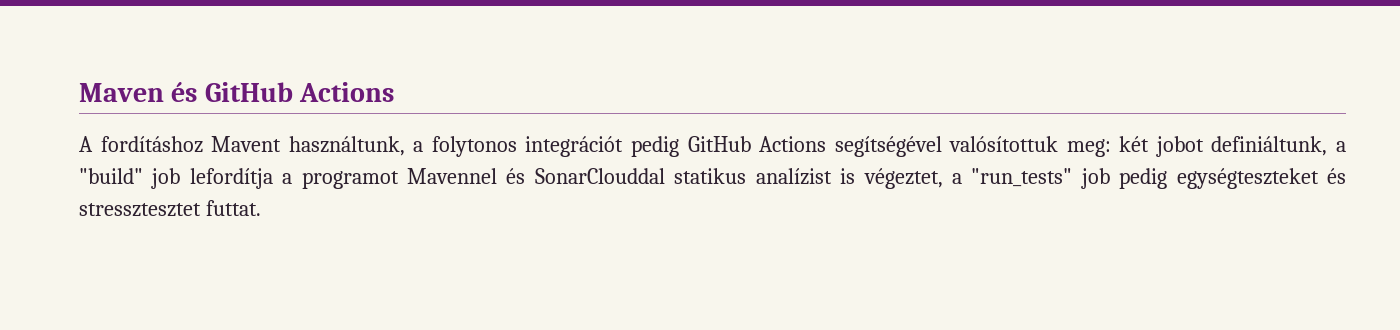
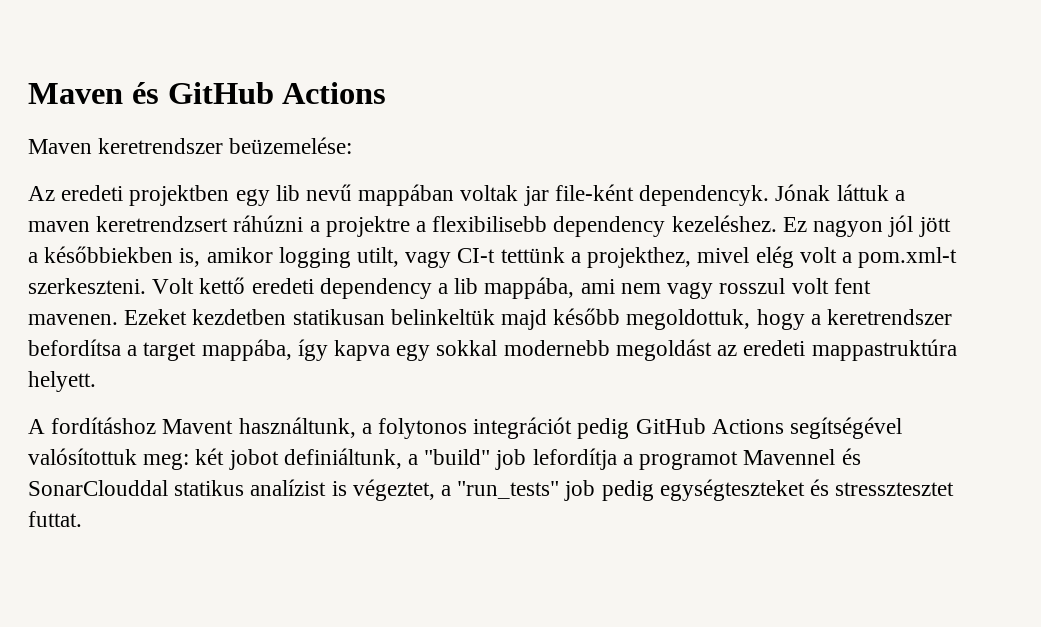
(395, 92) none -> [28,137,353,154] [28,184,905,206] [28,215,951,237] [28,246,958,268] [28,277,871,299] [28,308,953,330] [28,339,957,361] [28,371,96,392] // Maven keretrendszer beüzemelése: // Az eredeti projektben egy lib nevű mappában voltak jar file-ként dependencyk. Jónak láttuk a maven keretrendzsert ráhúzni a projektre a flexibilisebb dependency kezeléshez. Ez nagyon jól jött a későbbiekben is, amikor logging utilt, vagy CI-t tettünk a projekthez, mivel elég volt a pom.xml-t szerkeszteni. Volt kettő eredeti dependency a lib mappába, ami nem vagy rosszul volt fent mavenen. Ezeket kezdetben statikusan belinkeltük majd később megoldottuk, hogy a keretrendszer befordítsa a target mappába, így kapva egy sokkal modernebb megoldást az eredeti mappastruktúra helyett.

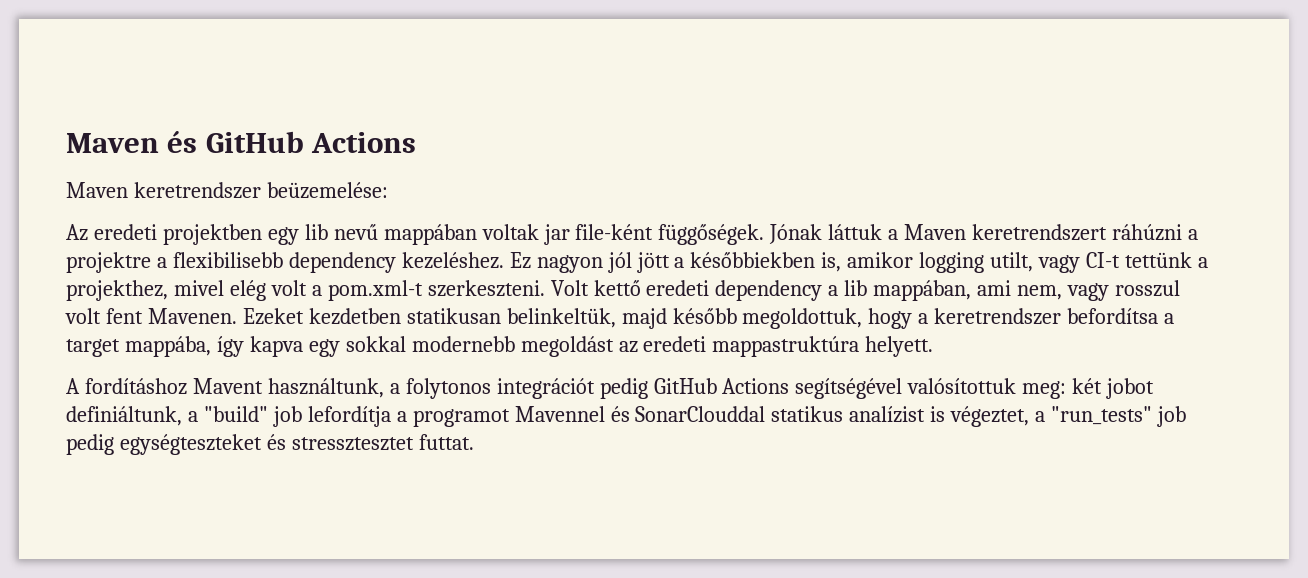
[639,185,770,206] dependencyk. -> [658,224,765,245] függőségek.
[28,216,229,232] maven keretrendzsert -> [904,224,1108,241] Maven keretrendszert
[484,277,661,299] mappába, ami nem -> [873,280,1063,301] mappában, ami nem,
[28,314,118,325] mavenen. -> [147,308,237,324] Mavenen.
[390,309,495,325] belinkeltük -> [506,308,616,328] belinkeltük,

